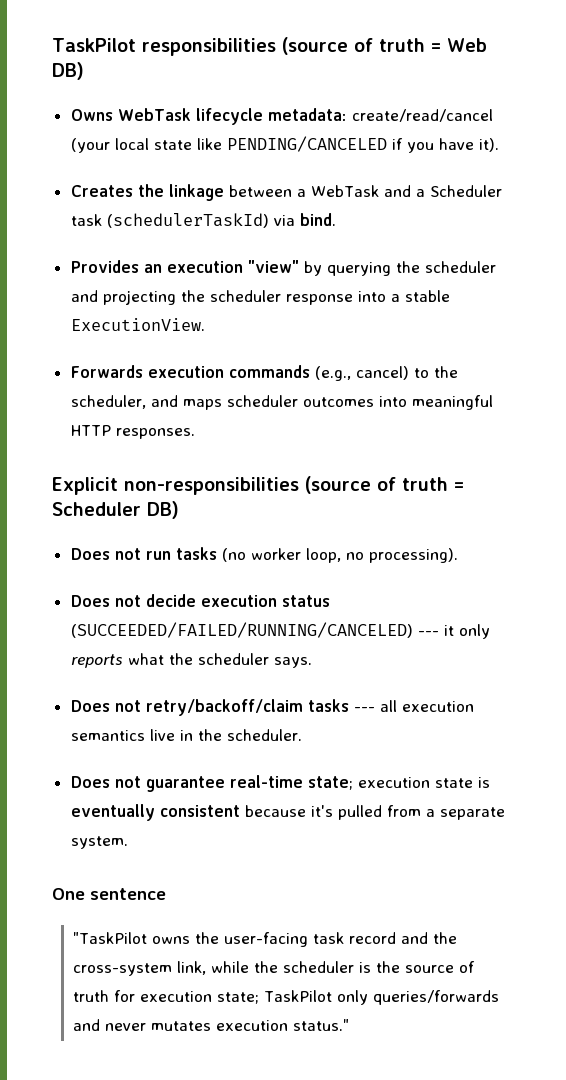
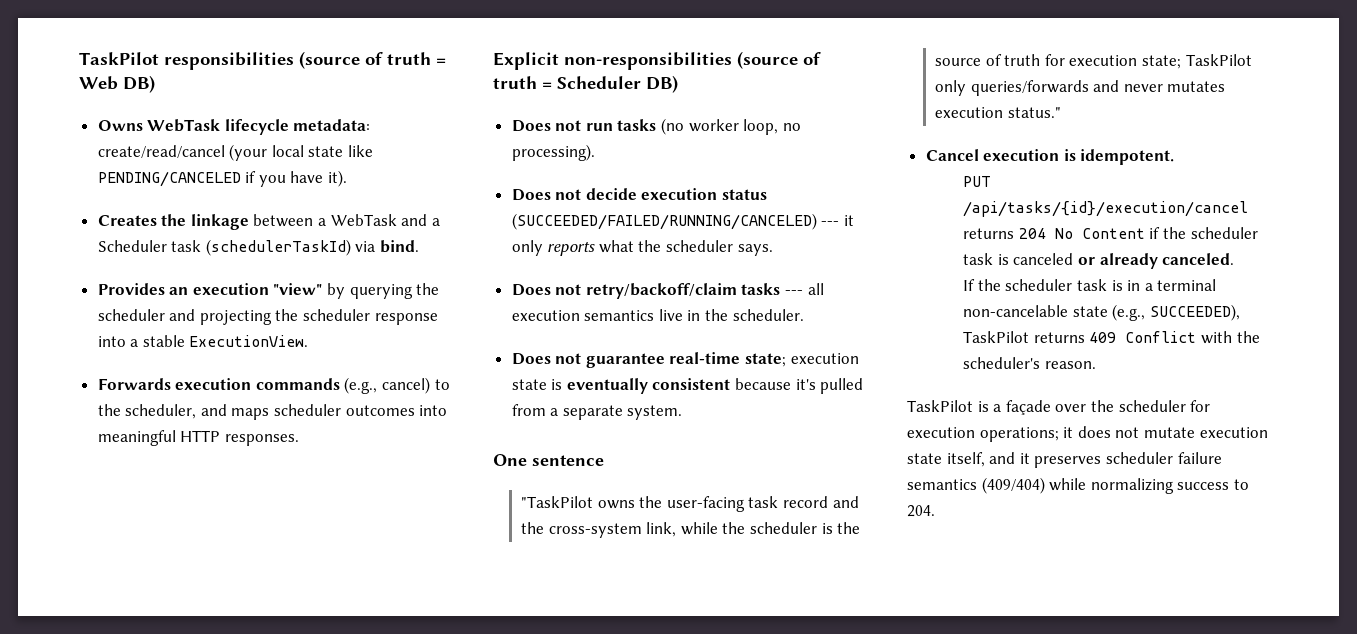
(350, 1025) none -> [925,149,1175,165] [963,176,992,187] [963,201,1249,217] [963,227,1258,239] [963,253,1235,269] [963,279,1217,291] [963,304,1240,321] [963,331,1260,344] [963,357,1096,369] [907,400,1211,415] [907,426,1268,442] [907,452,1222,468] [907,477,1249,494] [907,505,935,517] // Cancel execution is idempotent. // PUT /api/tasks/{id}/execution/cancel returns 204 No Content if the scheduler task is canceled or already canceled. // If the scheduler task is in a terminal non-cancelable state (e.g., SUCCEEDED), TaskPilot returns 409 Conflict with the scheduler's reason. // TaskPilot is a façade over the scheduler for execution operations; it does not mutate execution state itself, and it preserves scheduler failure semantics (409/404) while normalizing success to 204.

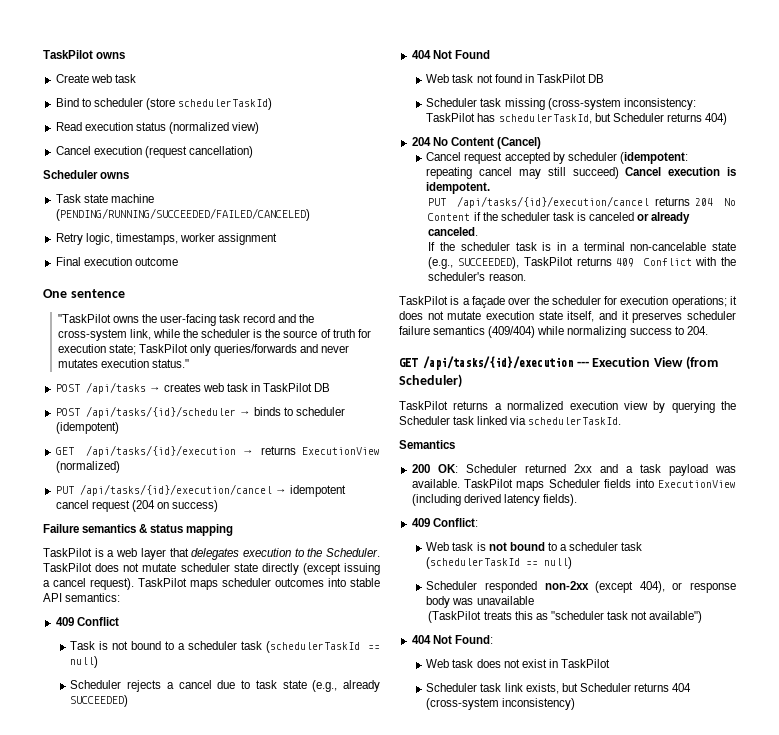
[79,51,446,70] [79,75,155,93] [97,119,371,135] [97,144,374,161] [97,170,348,187] [97,214,440,230] [97,239,420,256] [97,283,440,299] [97,309,438,325] [97,335,309,347] [97,377,450,394] [97,404,448,420] [97,430,299,446] [493,51,821,70] [493,75,678,93] [511,118,801,135] [511,144,595,161] [511,188,768,201] [511,213,854,230] [511,240,773,256] [511,283,824,299] [511,309,804,321] [511,352,859,368] [511,378,864,394] [511,404,683,420] TaskPilot responsibilities (source of truth = Web DB) // Owns WebTask lifecycle metadata: create/read/cancel (your local state like PENDING/CANCELED if you have it). // Creates the linkage between a WebTask and a Scheduler task (schedulerTaskId) via bind. // Provides an execution "view" by querying the scheduler and projecting the scheduler response into a stable ExecutionView. // Forwards execution commands (e.g., cancel) to the scheduler, and maps scheduler outcomes into meaningful HTTP responses. // Explicit non-responsibilities (source of truth = Scheduler DB) // Does not run tasks (no worker loop, no processing). // Does not decide execution status (SUCCEEDED/FAILED/RUNNING/CANCELED) --- it only reports what the scheduler says. // Does not retry/backoff/claim tasks --- all execution semantics live in the scheduler. // Does not guarantee real-time state; execution state is eventually consistent because it's pulled from a separate system. -> [43,50,126,59] [55,74,136,83] [55,98,273,110] [55,122,260,134] [55,146,253,158] [43,170,130,179] [55,194,154,203] [55,208,310,221] [55,233,278,245] [55,257,178,266] TaskPilot owns // Create web task // Bind to scheduler (store schedulerTaskId) // Read execution status (normalized view) // Cancel execution (request cancellation) // Scheduler owns // Task state machine (PENDING/RUNNING/SUCCEEDED/FAILED/CANCELED) // Retry logic, timestamps, worker assignment // Final execution outcome
(1061, 112) none -> [55,382,331,394] [55,406,346,418] [55,422,119,434] [55,445,380,457] [55,461,120,473] [55,484,346,497] [55,500,219,512] [43,524,234,536] [43,548,380,560] [43,563,380,575] [43,578,380,590] [43,593,121,602] [55,617,119,626] [70,641,380,653] [70,656,99,668] [70,680,381,692] [70,695,129,707] [411,50,490,59] [426,74,605,83] [426,98,696,110] [426,113,728,125] [411,137,541,149] [426,152,688,164] [426,167,619,179] POST /api/tasks → creates web task in TaskPilot DB // POST /api/tasks/{id}/scheduler → binds to scheduler (idempotent) // GET /api/tasks/{id}/execution → returns ExecutionView (normalized) // PUT /api/tasks/{id}/execution/cancel → idempotent cancel request (204 on success) // Failure semantics & status mapping // TaskPilot is a web layer that delegates execution to the Scheduler. TaskPilot does not mutate scheduler state directly (except issuing a cancel request). TaskPilot maps scheduler outcomes into stable API semantics: // 409 Conflict // Task is not bound to a scheduler task (schedulerTaskId == null) // Scheduler rejects a cancel due to task state (e.g., already SUCCEEDED) // 404 Not Found // Web task not found in TaskPilot DB // Scheduler task missing (cross-system inconsistency: TaskPilot has schedulerTaskId, but Scheduler returns 404) // 204 No Content (Cancel) // Cancel request accepted by scheduler (idempotent: repeating cancel may still succeed)
(935, 511) none -> [399,356,718,370] [399,374,462,388] [399,401,736,413] [399,416,622,425] [399,440,455,449] [411,464,736,476] [411,479,736,491] [411,494,577,506] [411,518,478,527] [426,542,643,551] [426,557,573,569] [426,581,736,593] [426,596,534,608] [428,611,703,623] [411,635,493,644] [426,659,611,668] [426,683,692,694] [426,698,576,710] // GET /api/tasks/{id}/execution --- Execution View (from Scheduler) // TaskPilot returns a normalized execution view by querying the Scheduler task linked via schedulerTaskId. // Semantics // 200 OK: Scheduler returned 2xx and a task payload was available. TaskPilot maps Scheduler fields into ExecutionView (including derived latency fields). // 409 Conflict: // Web task is not bound to a scheduler task (schedulerTaskId == null) // Scheduler responded non-2xx (except 404), or response body was unavailable // (TaskPilot treats this as "scheduler task not available") // 404 Not Found: // Web task does not exist in TaskPilot // Scheduler task link exists, but Scheduler returns 404 (cross-system inconsistency)

